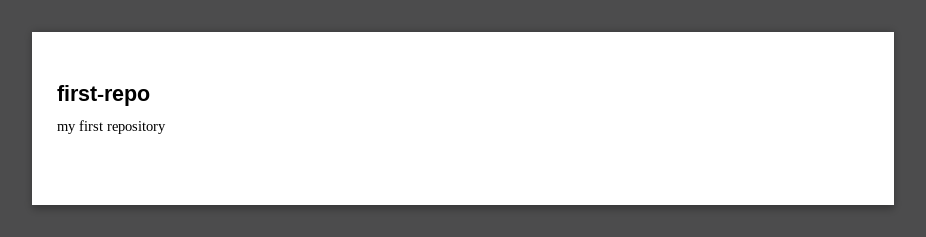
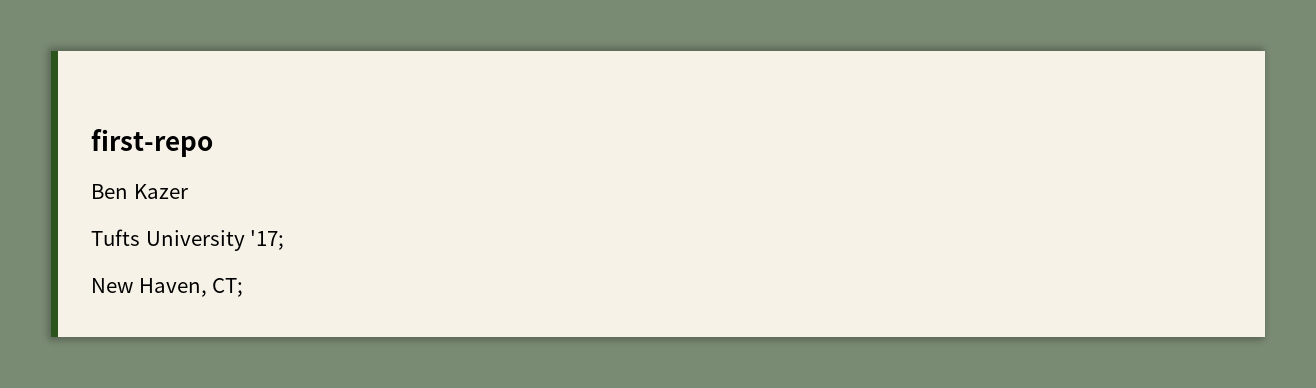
[57,120,166,134] my first repository -> [91,184,188,199] [91,229,285,251] [91,278,244,297] Ben Kazer // Tufts University '17; // New Haven, CT;

